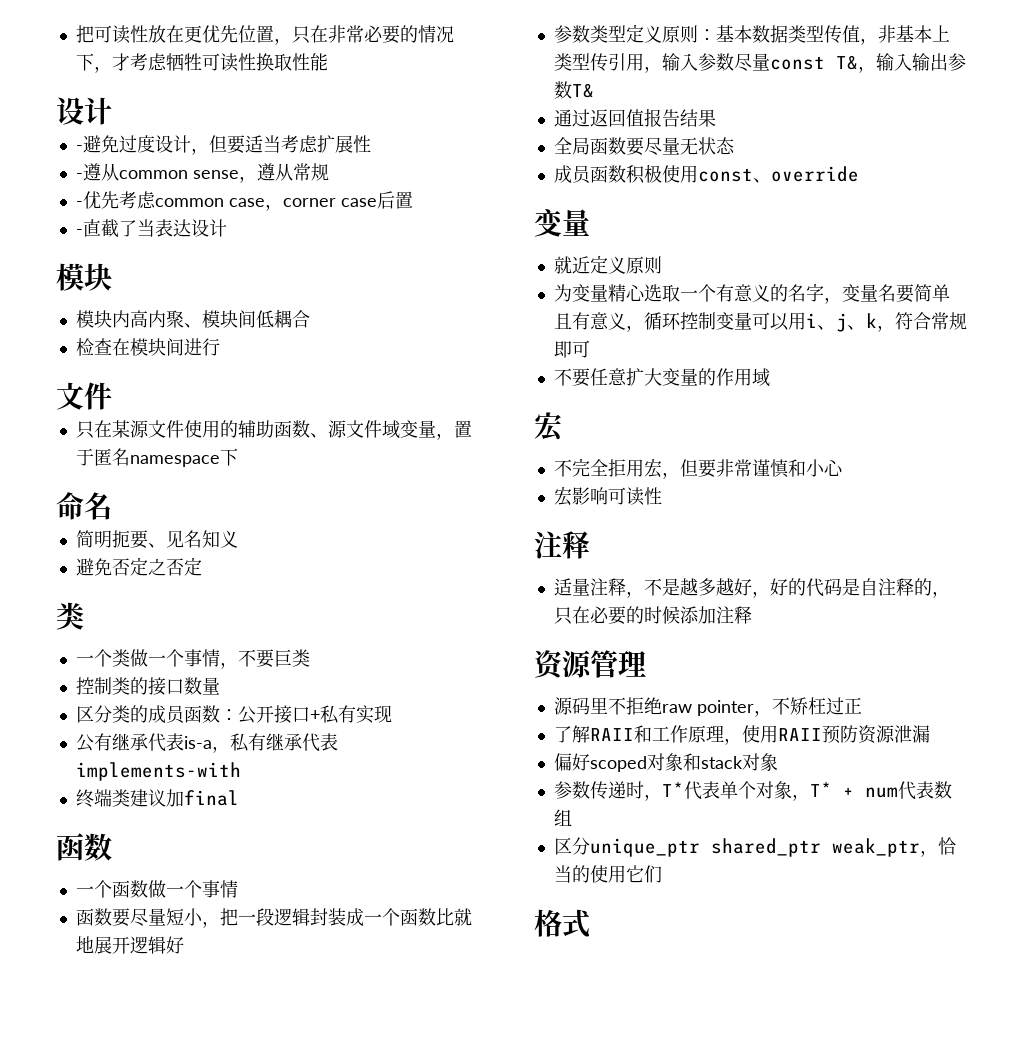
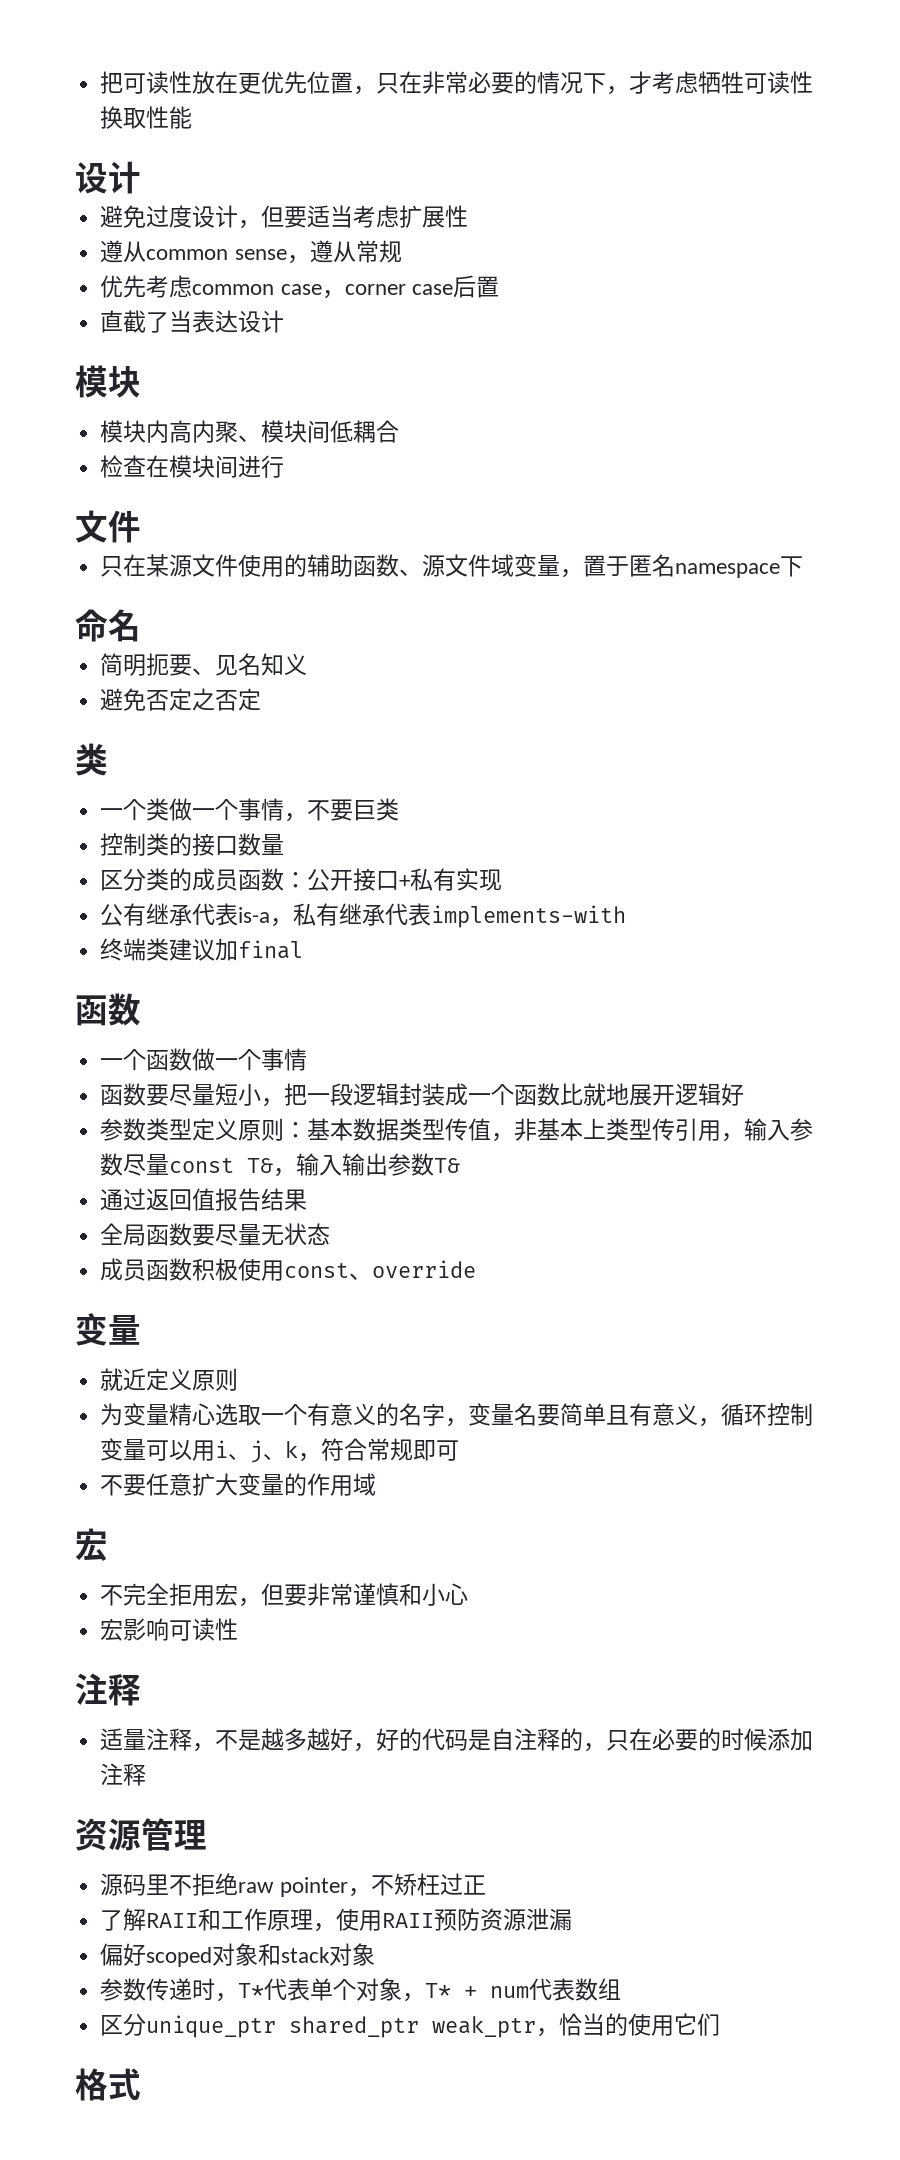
[75,145,83,151] - -> (141, 177) none
[75,173,83,179] - -> (469, 216) none
[75,201,83,207] - -> (402, 251) none
[75,229,83,235] - -> (499, 287) none

